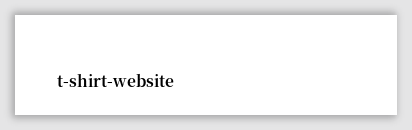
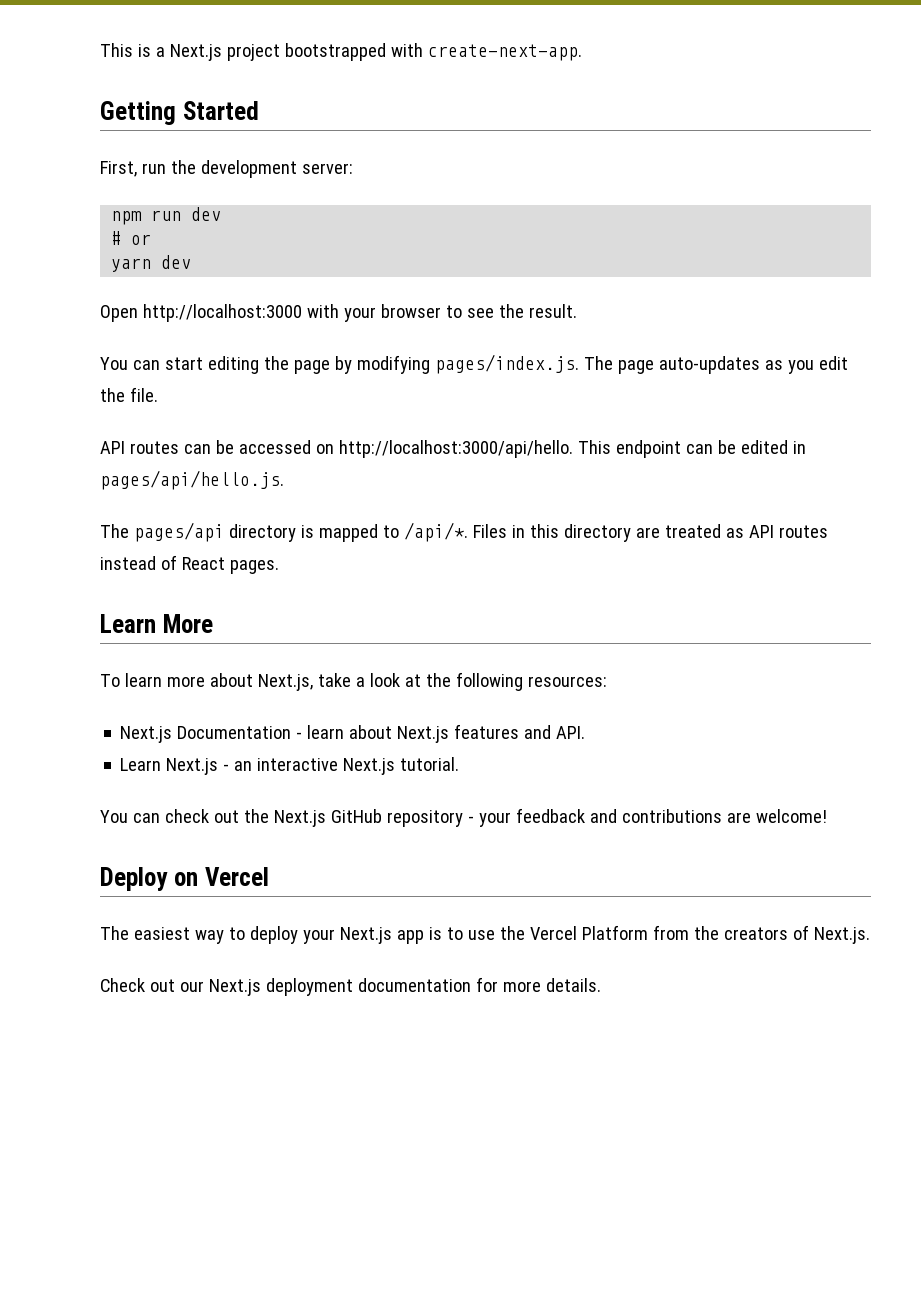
[57,73,174,87] t-shirt-website -> [100,43,582,61] [100,101,259,125] [100,160,353,178] [111,207,222,225] [111,231,152,245] [111,255,192,272] [100,304,577,322] [100,354,848,374] [100,387,158,402] [100,440,806,458] [100,470,284,490] [100,522,828,542] [100,555,279,574] [100,614,213,633] [100,672,607,691] [120,724,586,743] [120,757,460,775] [100,808,827,827] [100,867,269,891] [100,925,870,944] [100,977,601,996] This is a Next.js project bootstrapped with create-next-app. // Getting Started // First, run the development server: // npm run dev // # or // yarn dev // Open http://localhost:3000 with your browser to see the result. // You can start editing the page by modifying pages/index.js. The page auto-updates as you edit the file. // API routes can be accessed on http://localhost:3000/api/hello. This endpoint can be edited in pages/api/hello.js. // The pages/api directory is mapped to /api/*. Files in this directory are treated as API routes instead of React pages. // Learn More // To learn more about Next.js, take a look at the following resources: // Next.js Documentation - learn about Next.js features and API. // Learn Next.js - an interactive Next.js tutorial. // You can check out the Next.js GitHub repository - your feedback and contributions are welcome! // Deploy on Vercel // The easiest way to deploy your Next.js app is to use the Vercel Platform from the creators of Next.js. // Check out our Next.js deployment documentation for more details.

